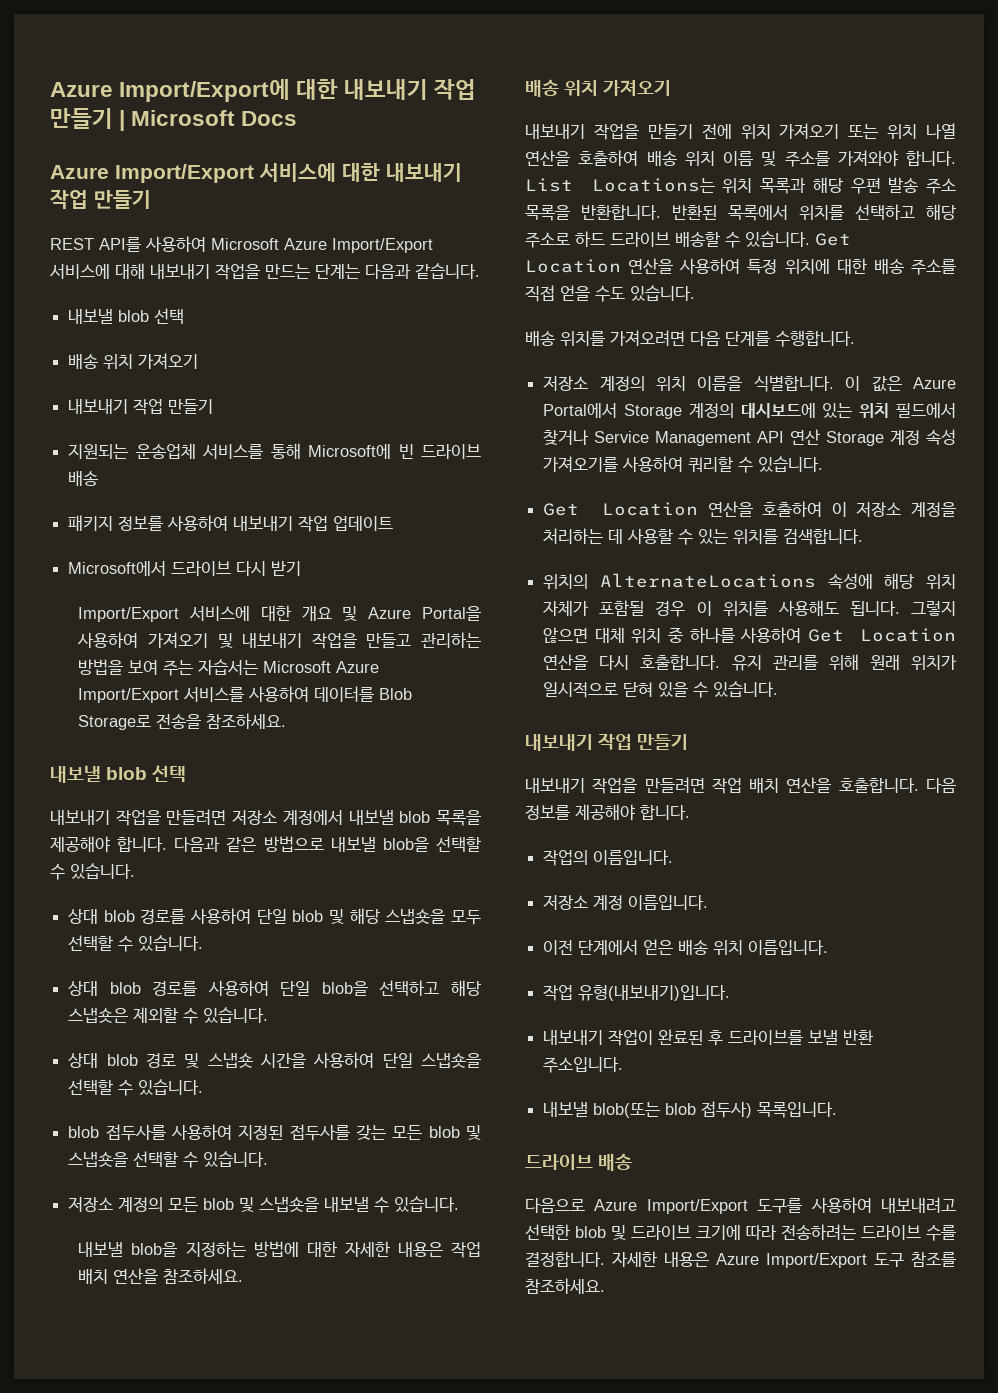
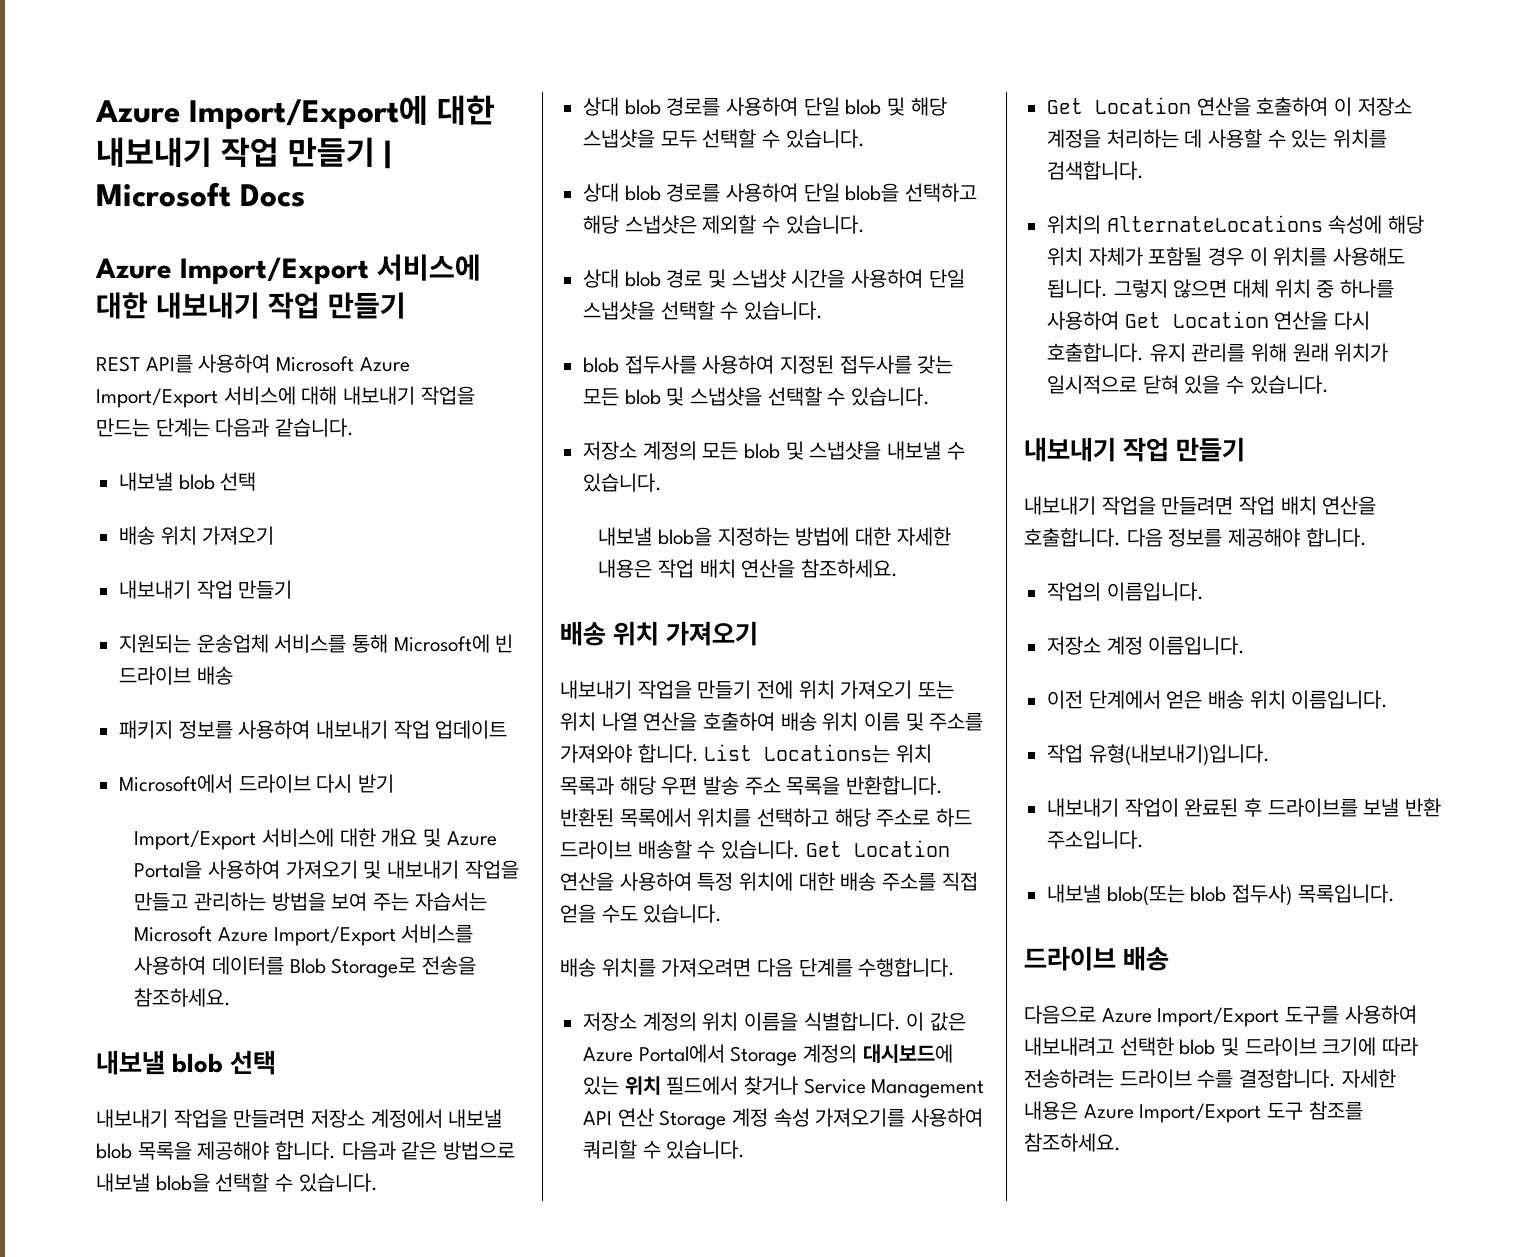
[385,909,446,924] 스냅숏을 -> [583,129,656,148] 스냅샷을
[68,1008,129,1023] 스냅숏은 -> [624,215,697,234] 스냅샷은
[207,1053,253,1068] 스냅숏 -> [731,269,786,288] 스냅샷
[420,1053,481,1068] 스냅숏을 -> [583,301,656,320] 스냅샷을
[68,1152,129,1167] 스냅숏을 -> [690,387,763,406] 스냅샷을
[259,1197,320,1212] 스냅숏을 -> [809,441,882,460] 스냅샷을

